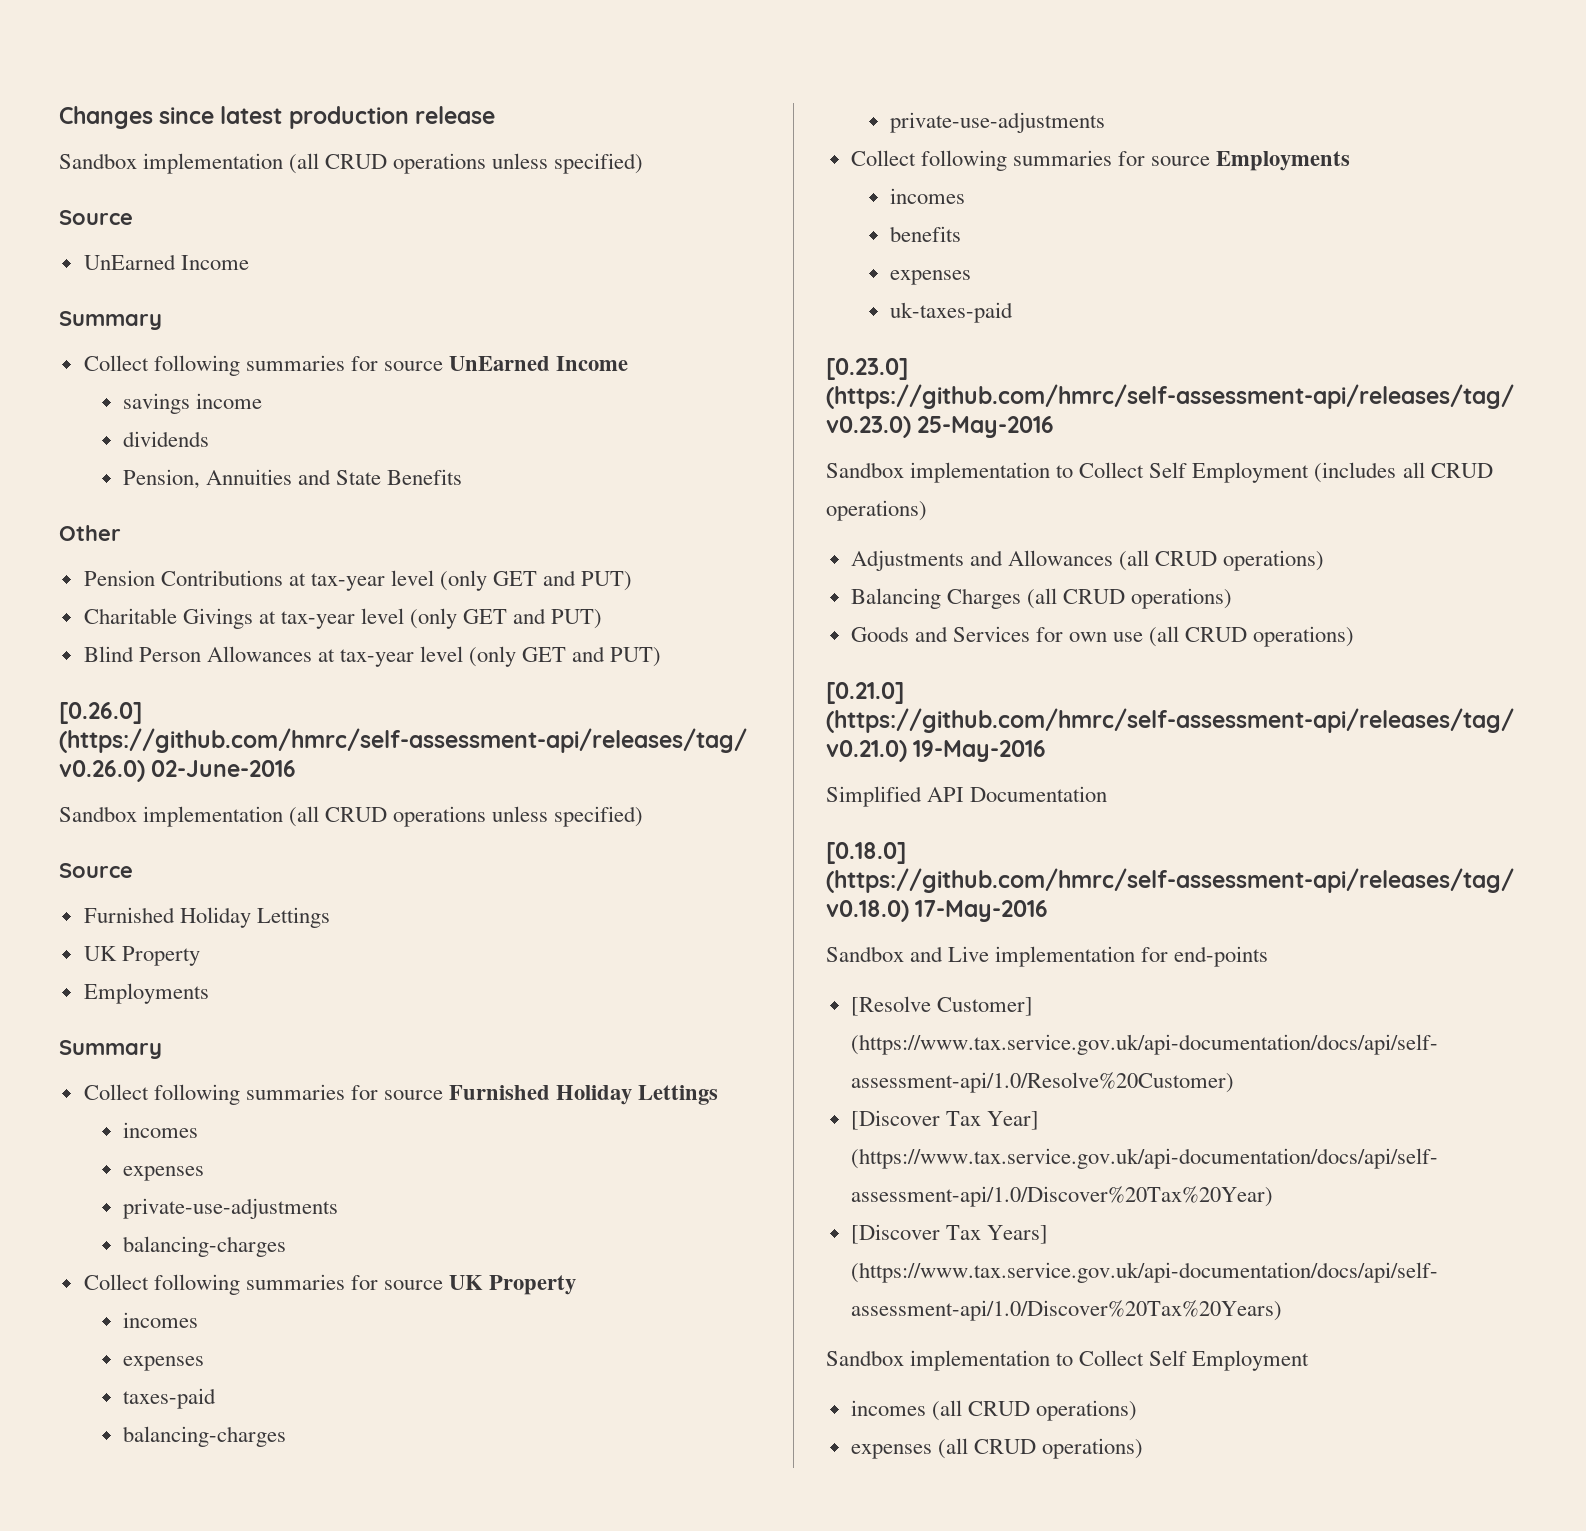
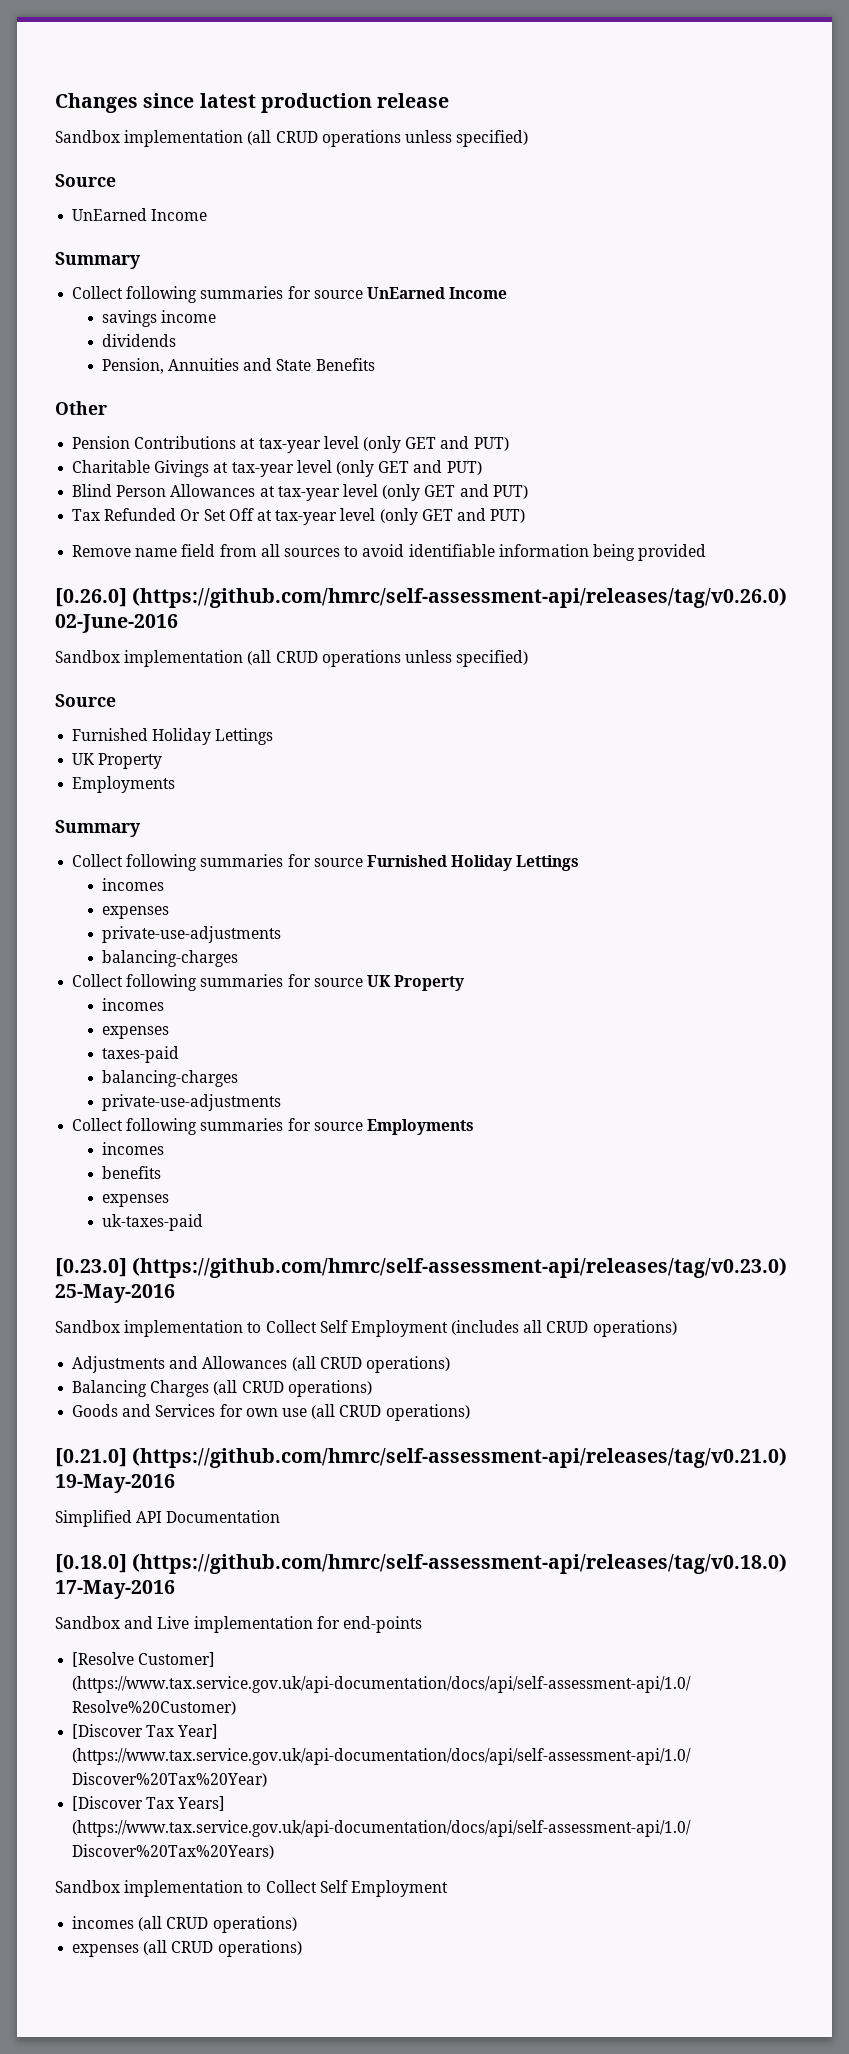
(662, 657) none -> [72,508,526,525] [72,544,707,561] // Tax Refunded Or Set Off at tax-year level (only GET and PUT) // Remove name field from all sources to avoid identifiable information being provided

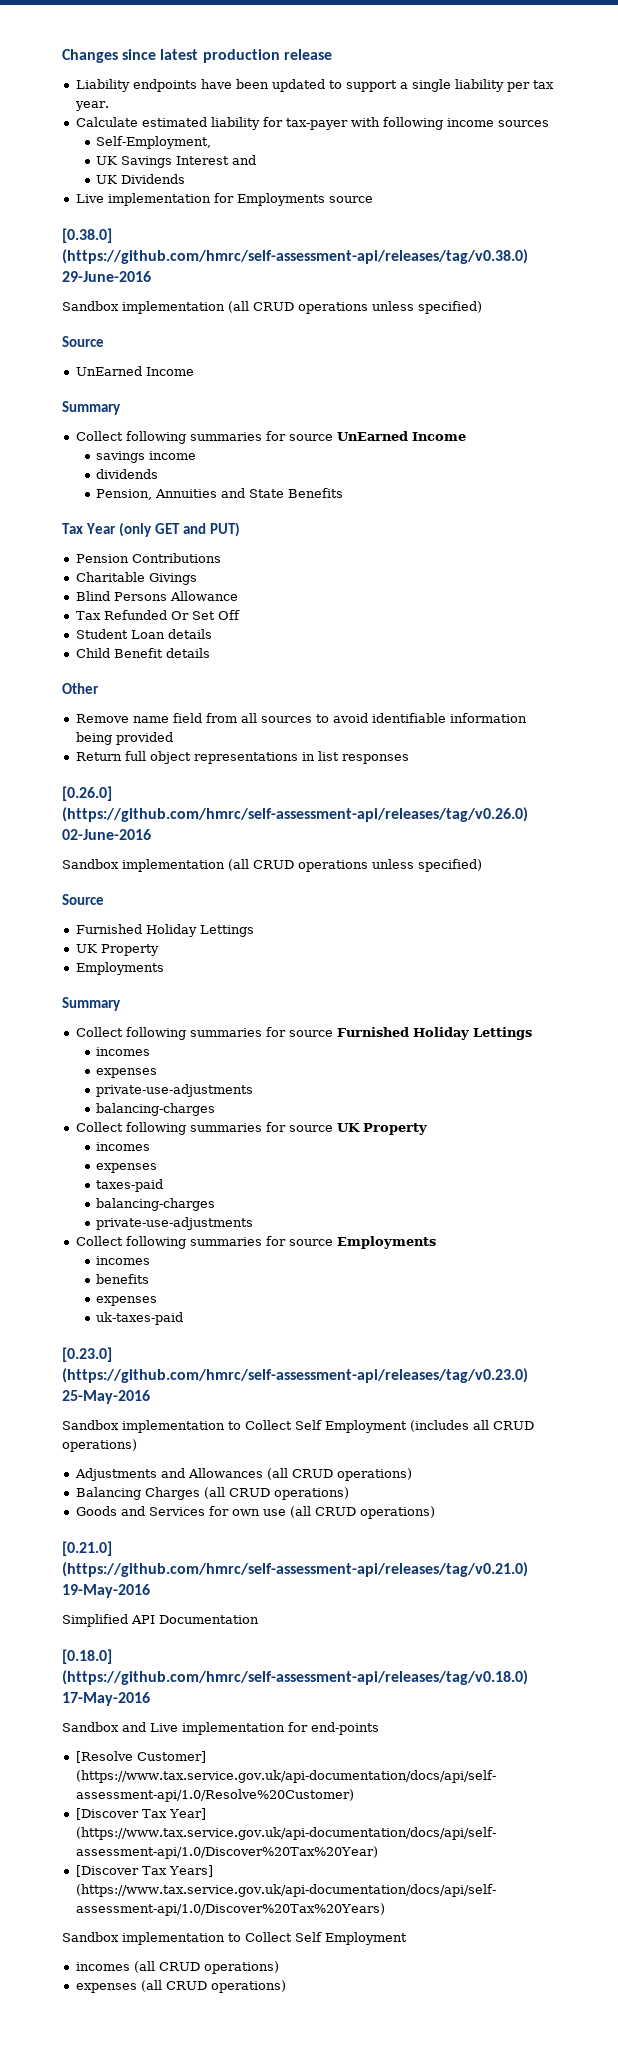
(450, 100) none -> [75,79,554,92] [74,101,109,111] [75,117,549,130] [95,136,211,149] [95,155,256,168] [95,174,185,184] [75,193,373,206] [62,228,112,243] [62,249,528,264] [62,271,151,282] // Liability endpoints have been updated to support a single liability per tax year. // Calculate estimated liability for tax-payer with following income sources // Self-Employment, // UK Savings Interest and // UK Dividends // Live implementation for Employments source // [0.38.0] (https://github.com/hmrc/self-assessment-api/releases/tag/v0.38.0) 29-June-2016
[55,401,107,415] [72,436,509,453] Other // Pension Contributions at tax-year level (only GET and PUT) -> [62,522,240,537] [75,553,221,563] Tax Year (only GET and PUT) // Pension Contributions
[213,460,482,477] [72,484,528,501] at tax-year level (only GET and PUT) // Blind Person Allowances at tax-year level (only GET and PUT) -> [75,591,238,601] // Blind Persons Allowance
[256,508,526,525] at tax-year level (only GET and PUT) -> [75,629,212,639] [75,648,210,658] [62,683,99,694] // Student Loan details // Child Benefit details // Other
(707, 552) none -> [75,751,409,764] // Return full object representations in list responses

